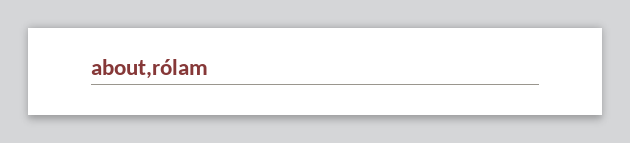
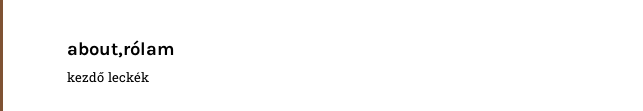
(208, 69) none -> [67,72,149,83] // kezdő leckék

